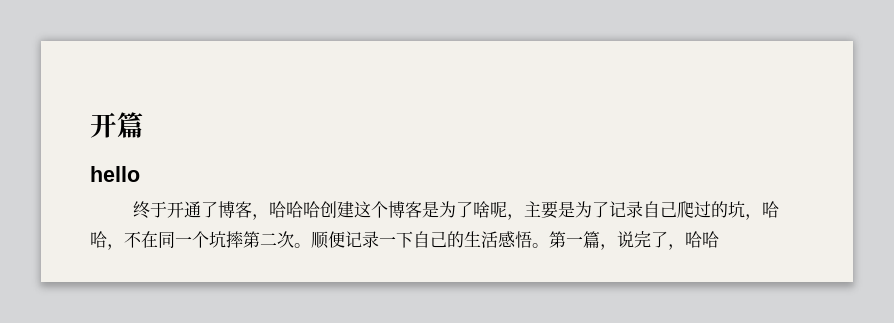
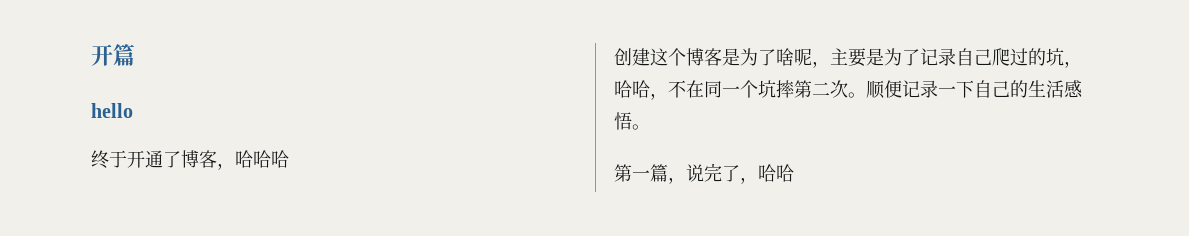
(320, 209) none -> (289, 159) //
(549, 245) none -> (650, 127) //

